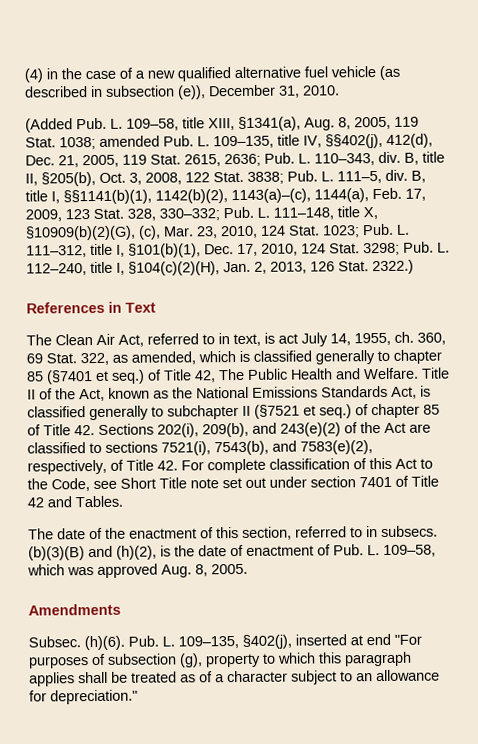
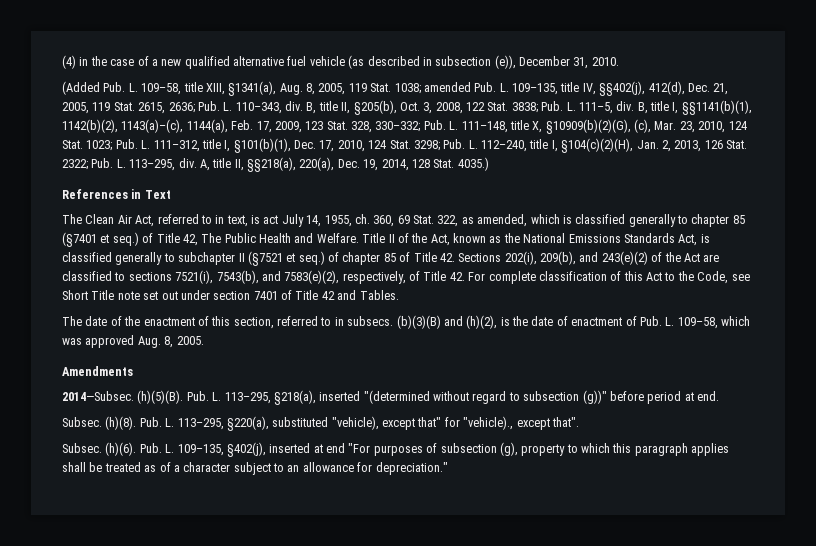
[372,259,414,275] 2322.) -> [62,157,489,172] 2322; Pub. L. 113–295, div. A, title II, §§218(a), 220(a), Dec. 19, 2014, 128 Stat. 4035.)
(121, 609) none -> [62,390,719,405] [62,416,579,431] // 2014—Subsec. (h)(5)(B). Pub. L. 113–295, §218(a), inserted "(determined without regard to subsection (g))" before period at end. // Subsec. (h)(8). Pub. L. 113–295, §220(a), substituted "vehicle), except that" for "vehicle)., except that".

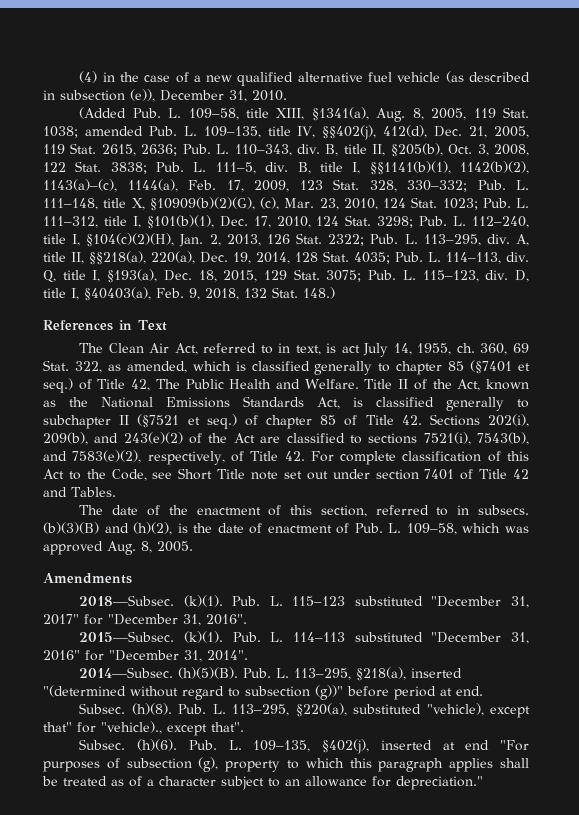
[457,157,489,171] 4035.) -> [354,252,530,264] [43,269,529,283] [43,287,335,301] 4035; Pub. L. 114–113, div. Q, title I, §193(a), Dec. 18, 2015, 129 Stat. 3075; Pub. L. 115–123, div. D, title I, §40403(a), Feb. 9, 2018, 132 Stat. 148.)
(133, 371) none -> [79,595,529,608] [43,614,247,626] [79,631,529,644] [43,650,248,662] // 2018—Subsec. (k)(1). Pub. L. 115–123 substituted "December 31, 2017" for "December 31, 2016". // 2015—Subsec. (k)(1). Pub. L. 114–113 substituted "December 31, 2016" for "December 31, 2014".

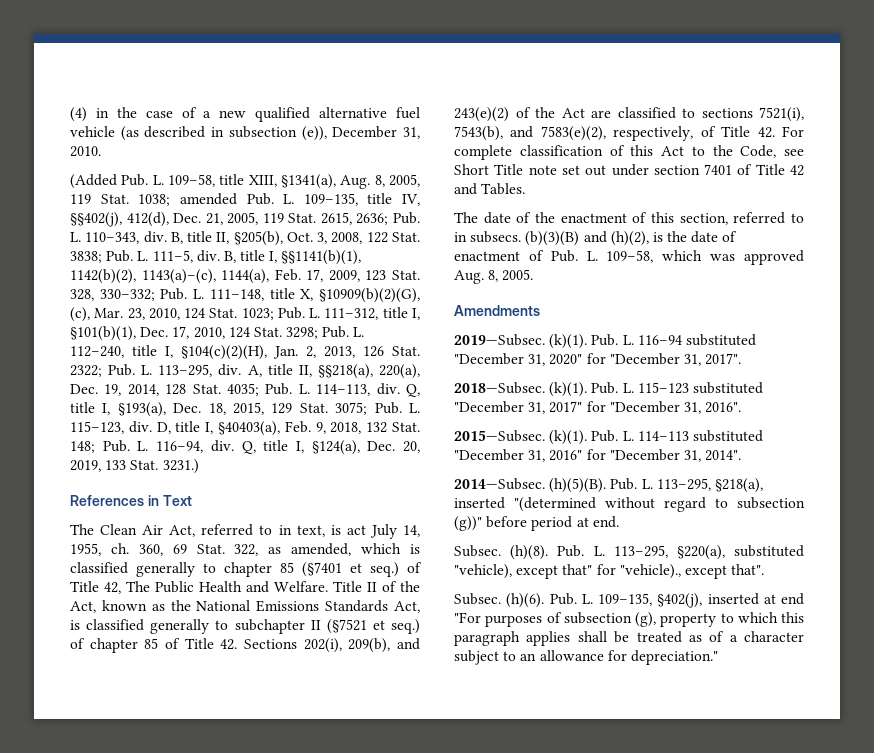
[303,287,335,299] 148.) -> [70,440,420,455] [70,459,199,474] 148; Pub. L. 116–94, div. Q, title I, §124(a), Dec. 20, 2019, 133 Stat. 3231.)
(132, 578) none -> [454,334,756,349] [454,353,742,366] // 2019—Subsec. (k)(1). Pub. L. 116–94 substituted "December 31, 2020" for "December 31, 2017".

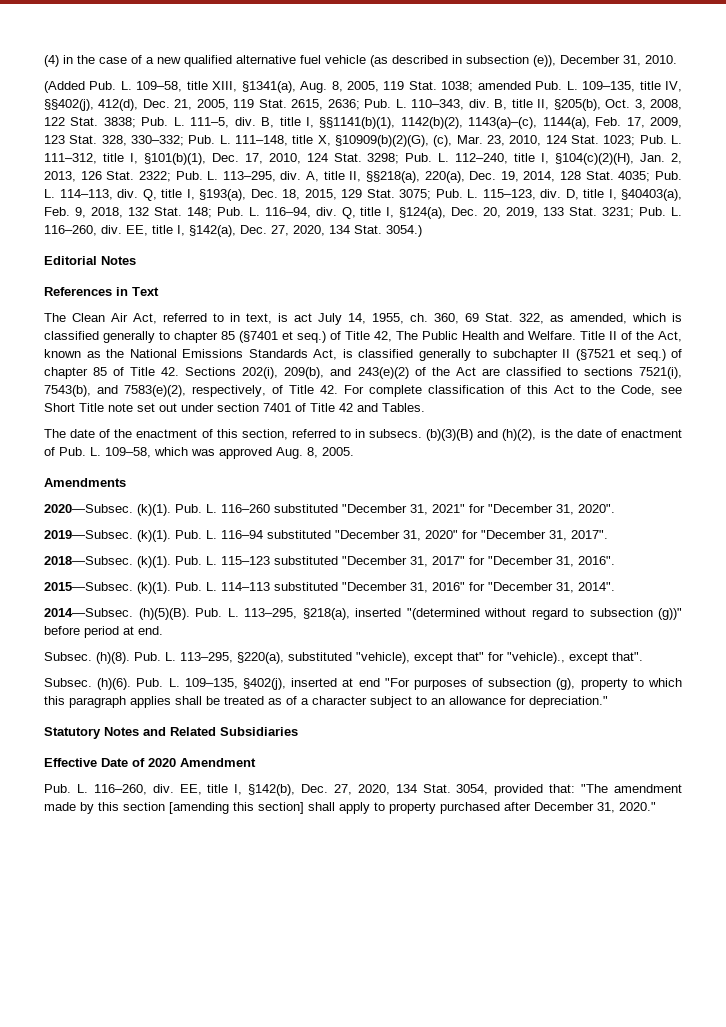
[162,459,199,474] 3231.) -> [602,207,683,218] [44,225,422,237] [44,256,136,265] 3231; Pub. L. 116–260, div. EE, title I, §142(a), Dec. 27, 2020, 134 Stat. 3054.) // Editorial Notes
(540, 310) none -> [44,504,615,516] // 2020—Subsec. (k)(1). Pub. L. 116–260 substituted "December 31, 2021" for "December 31, 2020".
(718, 657) none -> [44,727,298,739] [44,758,256,767] [44,784,682,796] [44,802,656,814] // Statutory Notes and Related Subsidiaries // Effective Date of 2020 Amendment // Pub. L. 116–260, div. EE, title I, §142(b), Dec. 27, 2020, 134 Stat. 3054, provided that: "The amendment made by this section [amending this section] shall apply to property purchased after December 31, 2020."

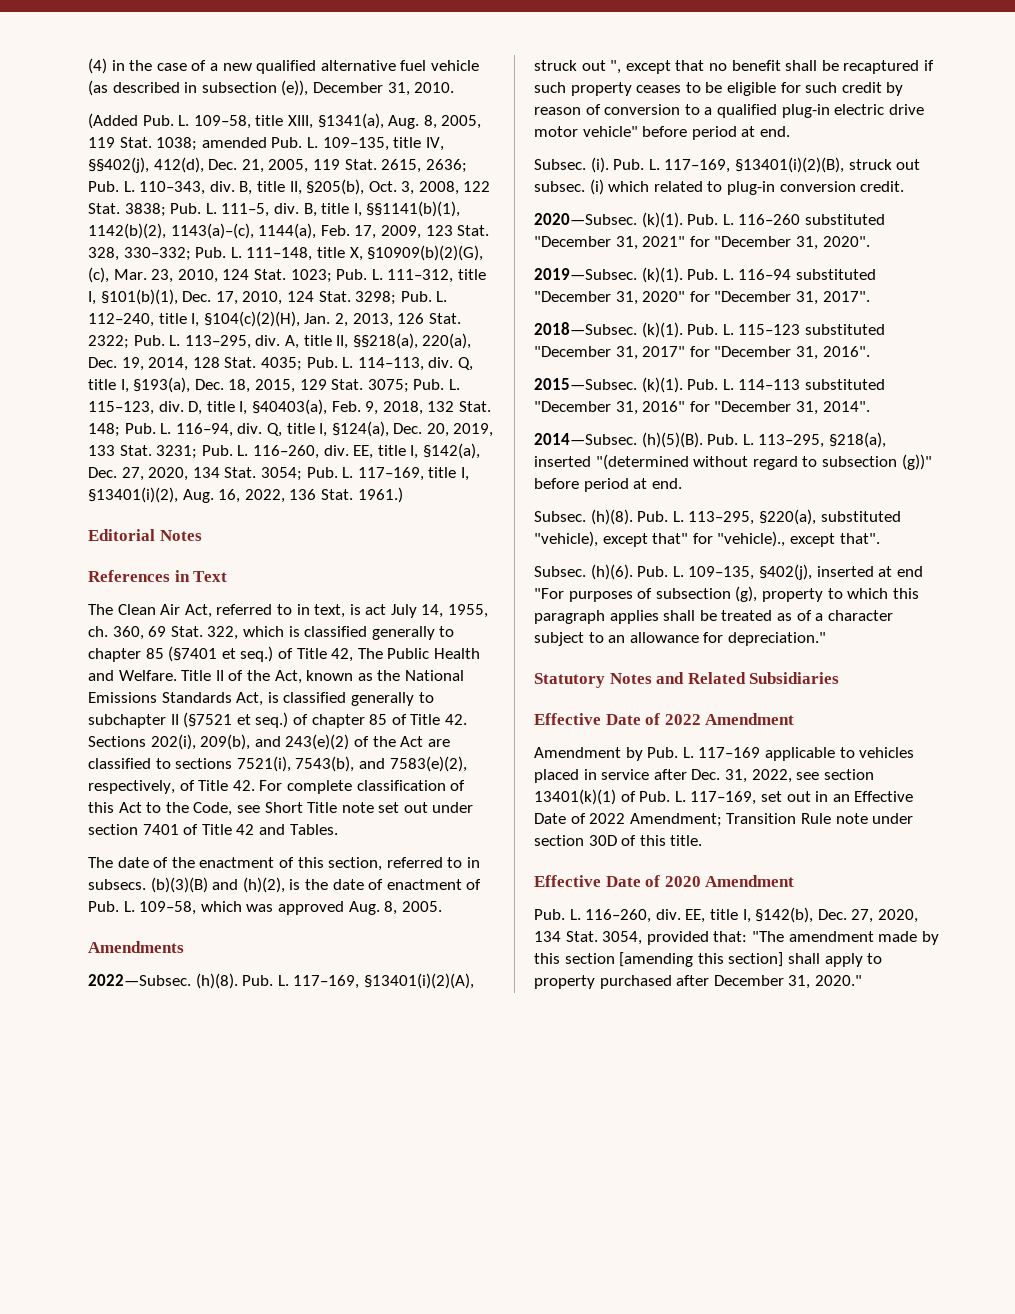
[386,225,422,237] 3054.) -> [260,467,469,481] [88,487,403,503] 3054; Pub. L. 117–169, title I, §13401(i)(2), Aug. 16, 2022, 136 Stat. 1961.)
[550,313,627,324] as amended, -> (239, 633) none
(126, 482) none -> [88,973,474,989] [534,60,934,74] [534,82,904,96] [534,104,924,118] [534,126,790,140] [534,157,921,173] [534,179,905,195] // 2022—Subsec. (h)(8). Pub. L. 117–169, §13401(i)(2)(A), struck out ", except that no benefit shall be recaptured if such property ceases to be eligible for such credit by reason of conversion to a qualified plug-in electric drive motor vehicle" before period at end. // Subsec. (i). Pub. L. 117–169, §13401(i)(2)(B), struck out subsec. (i) which related to plug-in conversion credit.
(298, 731) none -> [534,713,795,725] [534,747,915,761] [534,769,874,783] [534,789,914,805] [534,813,914,827] [534,835,703,846] // Effective Date of 2022 Amendment // Amendment by Pub. L. 117–169 applicable to vehicles placed in service after Dec. 31, 2022, see section 13401(k)(1) of Pub. L. 117–169, set out in an Effective Date of 2022 Amendment; Transition Rule note under section 30D of this title.

